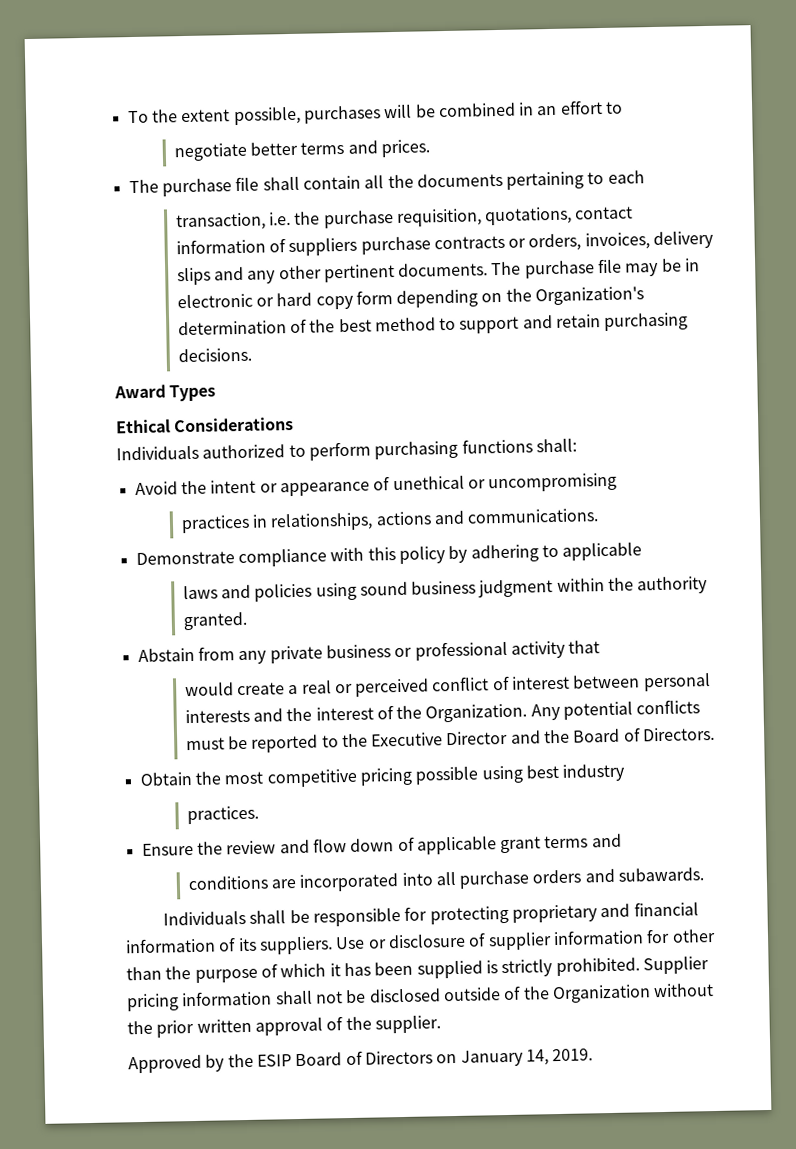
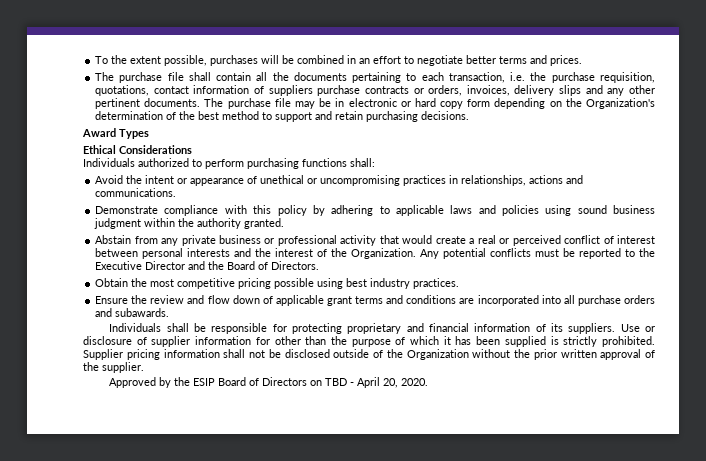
(624, 107) // -> (415, 60) none
(645, 177) // -> (444, 76) none
(618, 482) // -> (401, 180) none
(643, 551) // -> (444, 210) none
(601, 647) // -> (399, 239) none
(626, 772) // -> (411, 283) none
(622, 840) // -> (404, 299) none
[460,1048,594,1067] January 14, 2019. -> [325,377,429,388] TBD - April 20, 2020.

